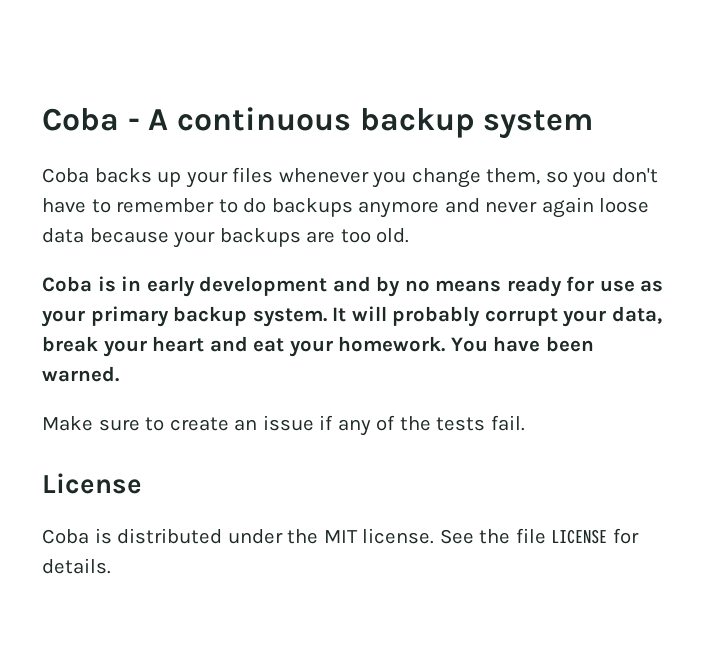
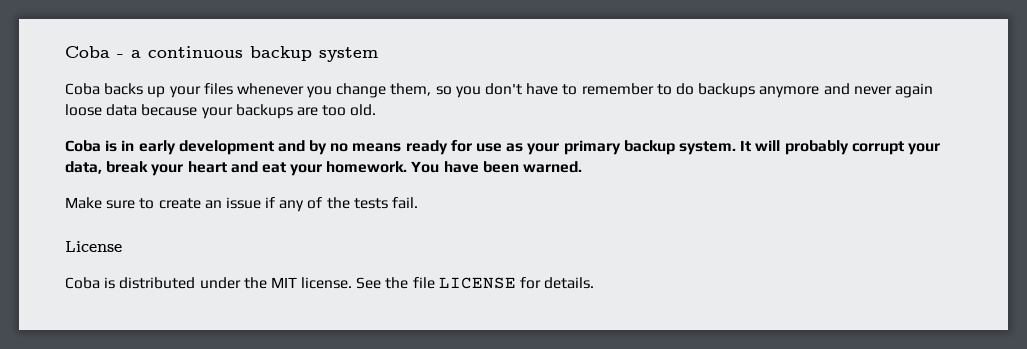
[148,109,169,130] A -> [131,50,141,58] a

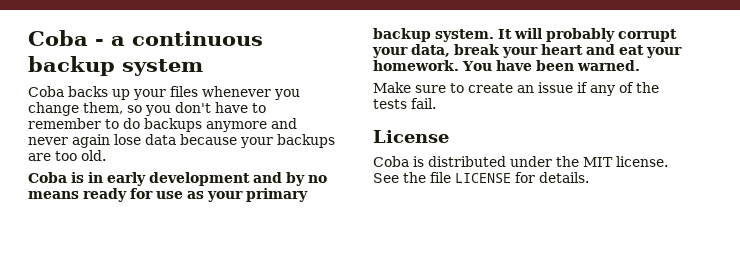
[65,104,102,116] loose -> [114,134,141,145] lose

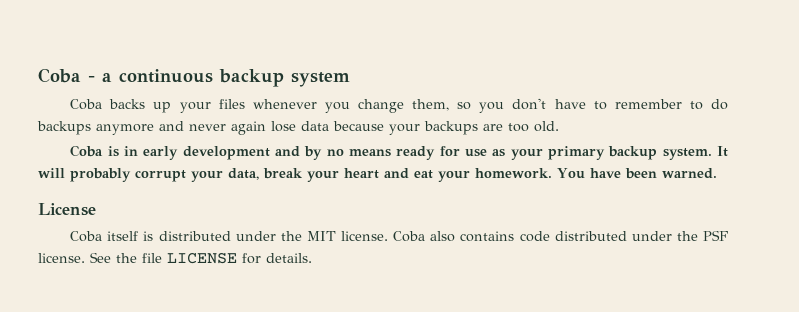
[373,82,659,96] [373,98,436,109] // Make sure to create an issue if any of the tests fail. -> (717, 173) none
(409, 161) none -> [107,231,139,241] itself
(668, 161) none -> [393,230,729,242] [38,253,85,263] Coba also contains code distributed under the PSF license.

